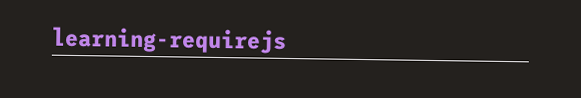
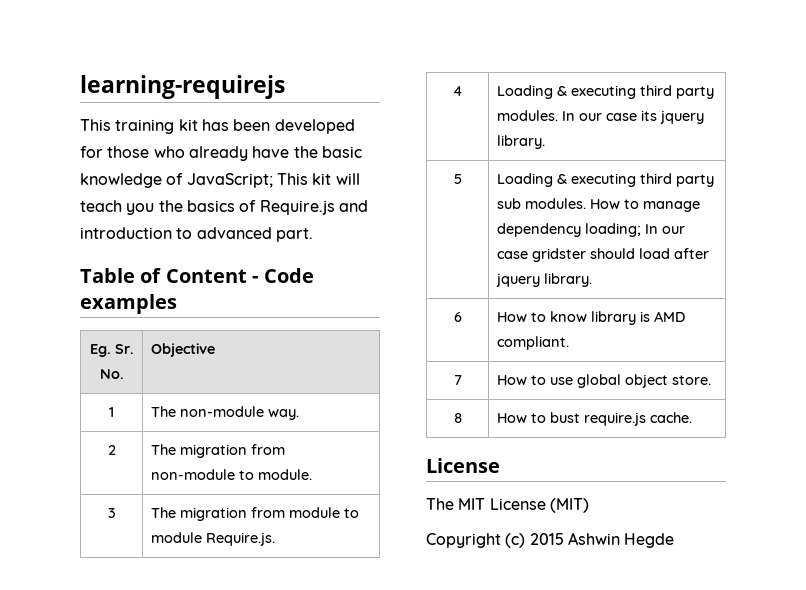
(287, 40) none -> [80,119,355,134] [80,146,362,161] [80,173,360,188] [80,200,368,215] [80,227,313,242] [80,268,314,283] [80,294,177,314] [89,344,134,357] [99,369,124,379] [151,343,216,357] [109,407,114,417] [151,406,300,420] [107,445,116,455] [151,444,286,458] [151,469,313,480] [107,508,116,518] [151,507,360,521] [151,532,276,546] [453,86,462,96] [497,85,715,99] [497,110,705,124] [497,135,546,149] [453,174,462,184] [497,173,715,187] [497,198,701,212] [497,223,686,237] [497,248,710,262] [496,273,593,287] [453,312,462,322] [497,311,686,325] [497,336,570,350] [453,375,462,385] [497,374,712,388] [453,413,462,423] [497,412,693,426] [426,458,500,473] [426,498,589,513] [426,532,675,548] // This training kit has been developed for those who already have the basic knowledge of JavaScript; This kit will teach you the basics of Require.js and introduction to advanced part. // Table of Content - Code examples // Eg. Sr. No. | Objective // 1 | The non-module way. // 2 | The migration from non-module to module. // 3 | The migration from module to module Require.js. // 4 | Loading & executing third party modules. In our case its jquery library. // 5 | Loading & executing third party sub modules. How to manage dependency loading; In our case gridster should load after jquery library. // 6 | How to know library is AMD compliant. // 7 | How to use global object store. // 8 | How to bust require.js cache. // License // The MIT License (MIT) // Copyright (c) 2015 Ashwin Hegde

